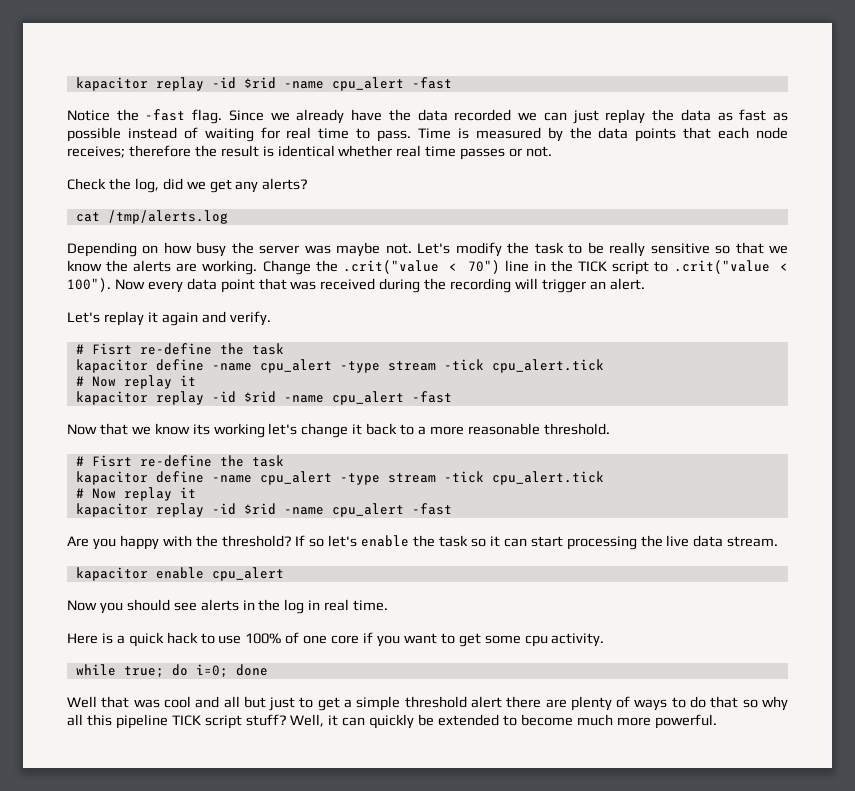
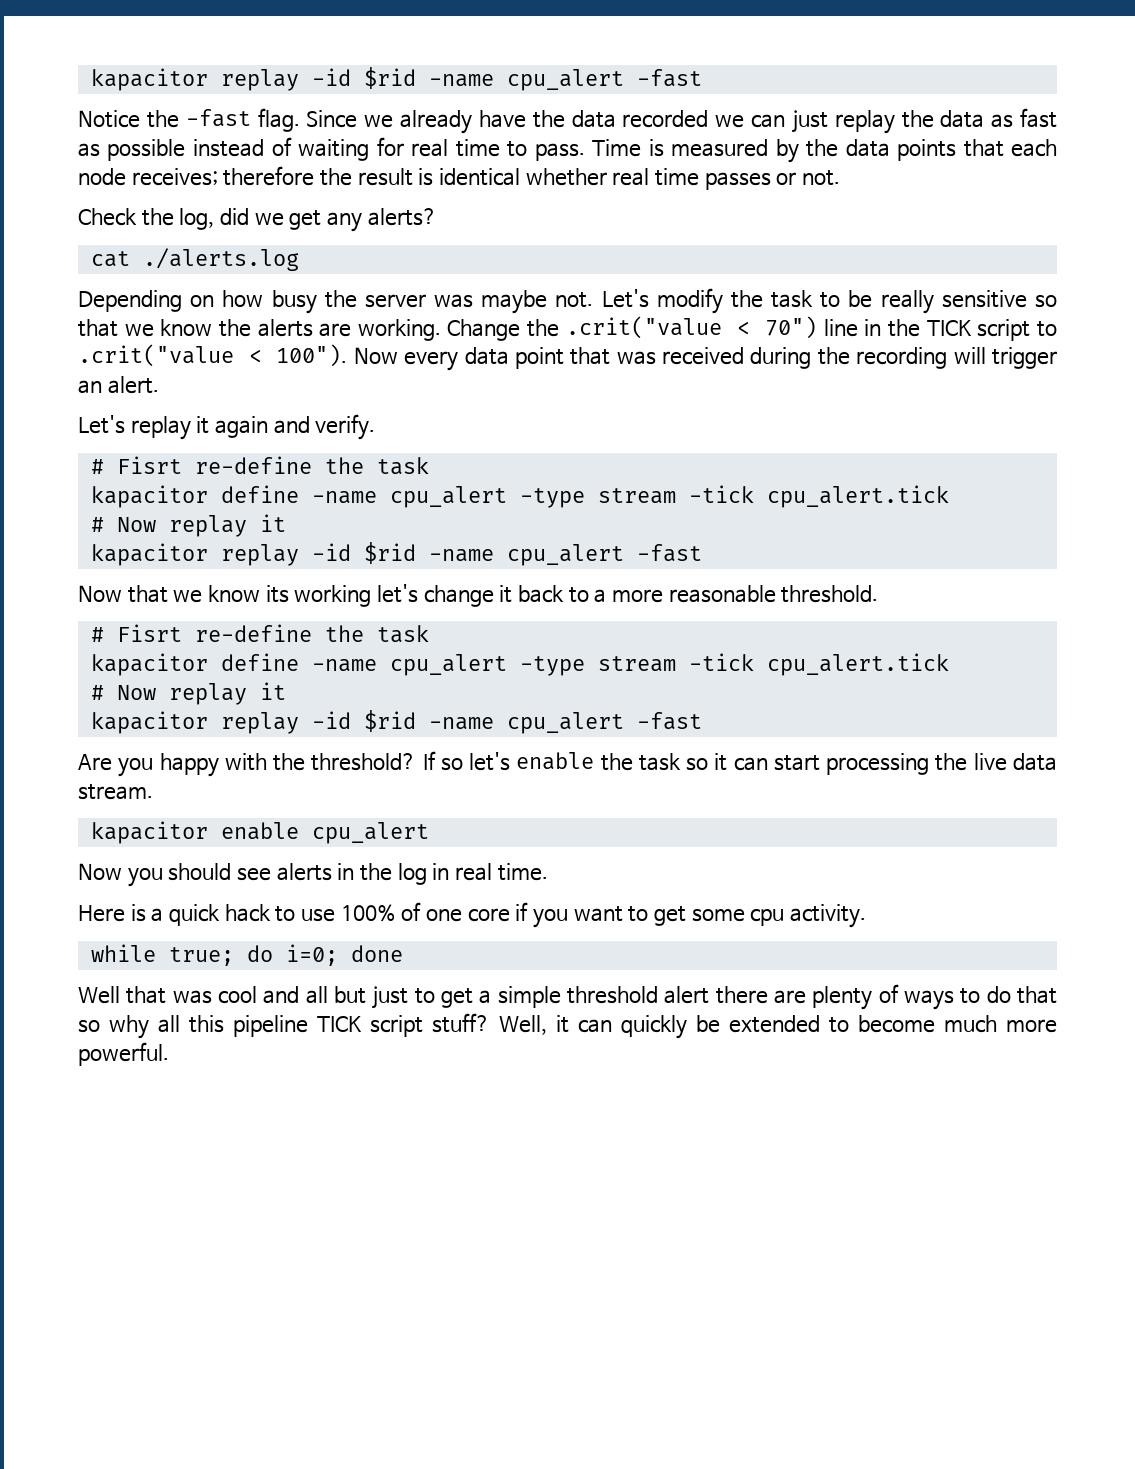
[107,210,228,224] /tmp/alerts.log -> [142,248,299,271] ./alerts.log

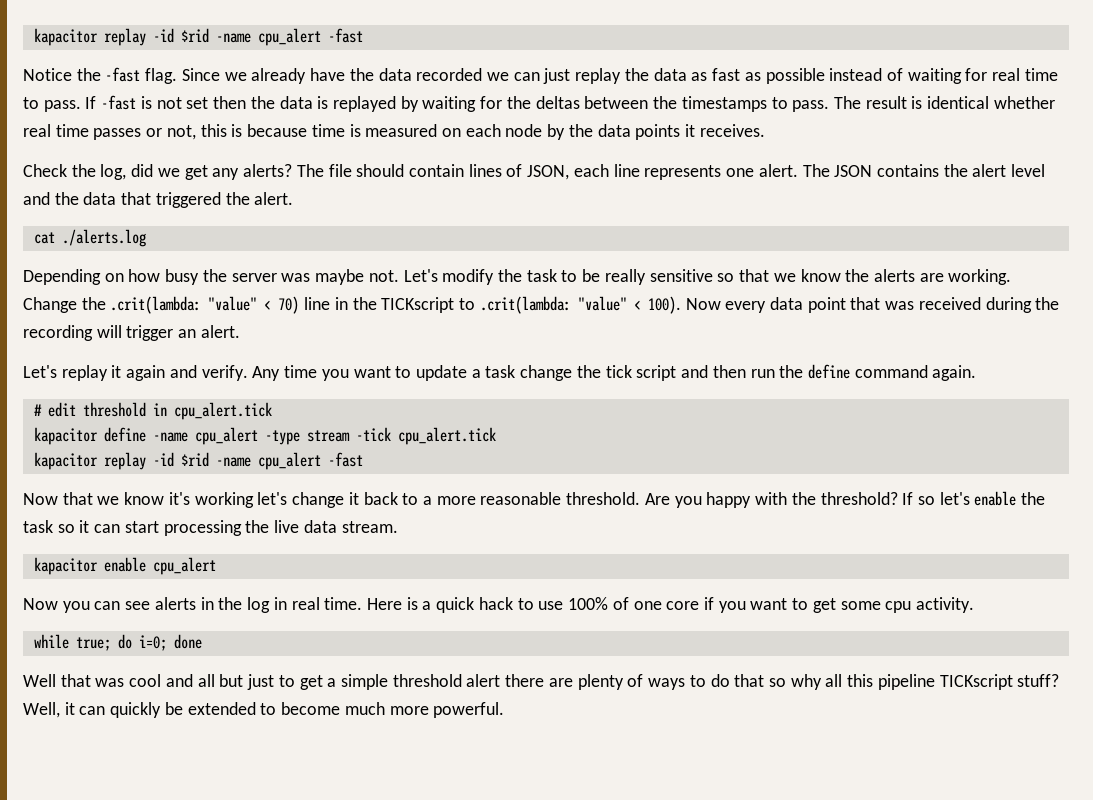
[592,139,1058,163] [78,166,352,186] Time is measured by the data points that each node receives; therefore the -> [85,95,861,112] If -fast is not set then the data is replayed by waiting for the deltas between the timestamps to pass. The
[801,170,840,186] not. -> [166,124,765,140] not, this is because time is measured on each node by the data points it receives.
(437, 217) none -> [296,164,1046,180] [23,192,294,208] The file should contain lines of JSON, each line represents one alert. The JSON contains the alert level and the data that triggered the alert.
[565,316,1057,341] [78,344,348,367] .crit("value < 70") line in the TICK script to .crit("value < 100"). -> [110,296,681,314] .crit(lambda: "value" < 70) line in the TICKscript to .crit(lambda: "value" < 100).
[90,456,429,475] [90,485,949,508] [90,514,286,537] // # Fisrt re-define the task // kapacitor define -name cpu_alert -type stream -tick cpu_alert.tick // # Now replay it -> [252,364,977,381] [33,402,272,420] [33,427,496,445] Any time you want to update a task change the tick script and then run the define command again. // # edit threshold in cpu_alert.tick // kapacitor define -name cpu_alert -type stream -tick cpu_alert.tick
[265,585,289,603] its -> [168,492,190,505] it's
[90,624,429,643] [90,653,949,676] [90,682,286,705] [90,710,702,734] // # Fisrt re-define the task // kapacitor define -name cpu_alert -type stream -tick cpu_alert.tick // # Now replay it // kapacitor replay -id $rid -name cpu_alert -fast // -> (641, 498) none
[168,863,232,881] should -> [94,601,121,610] can
(548, 872) // -> (363, 603) none
[317,1015,424,1037] TICK script -> [939,674,1013,690] TICKscript

